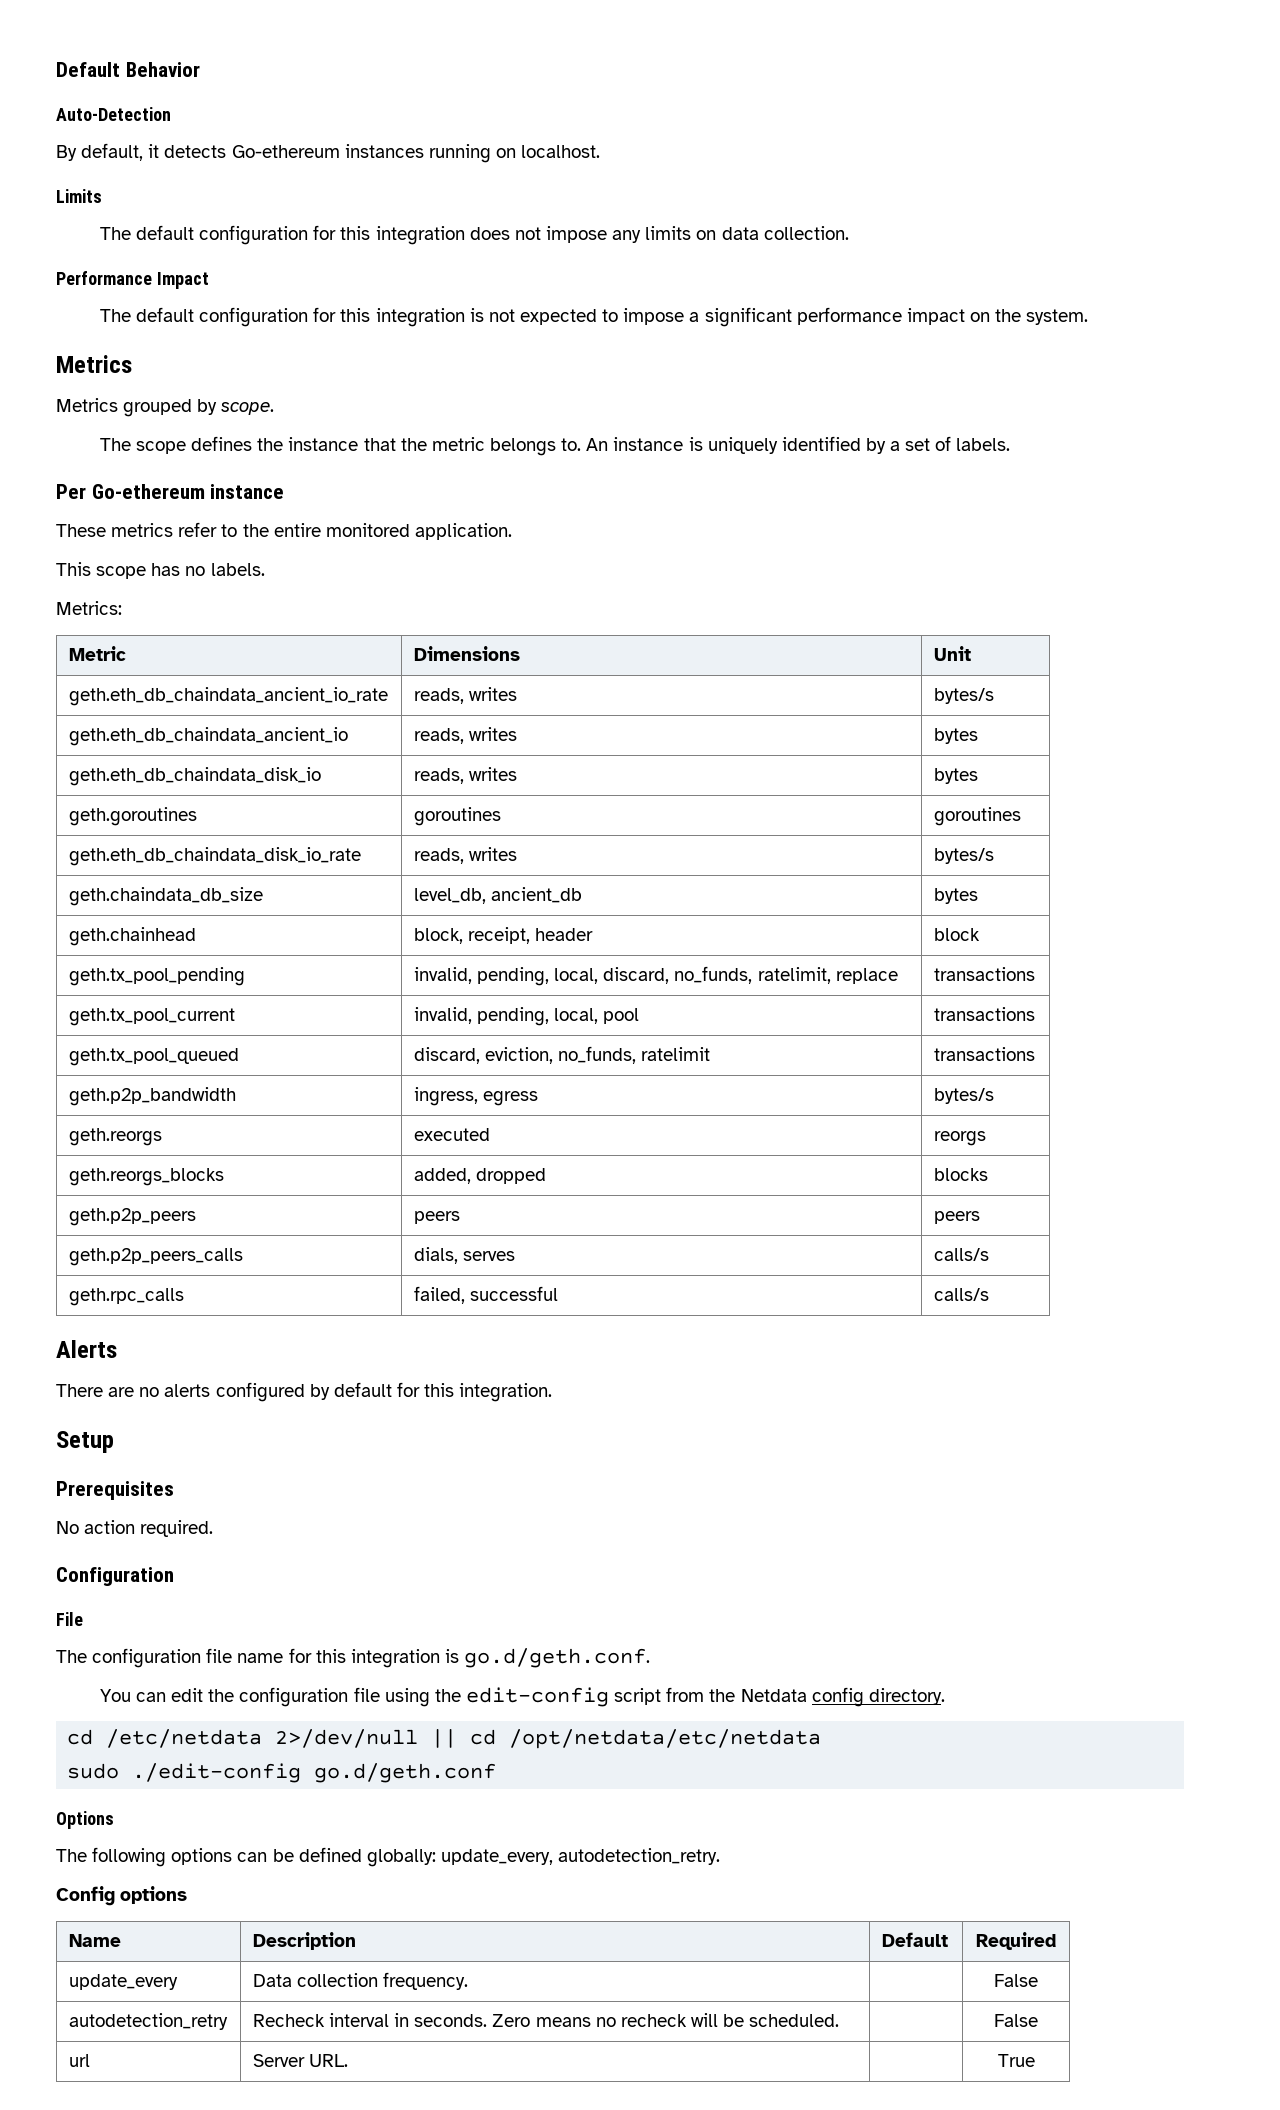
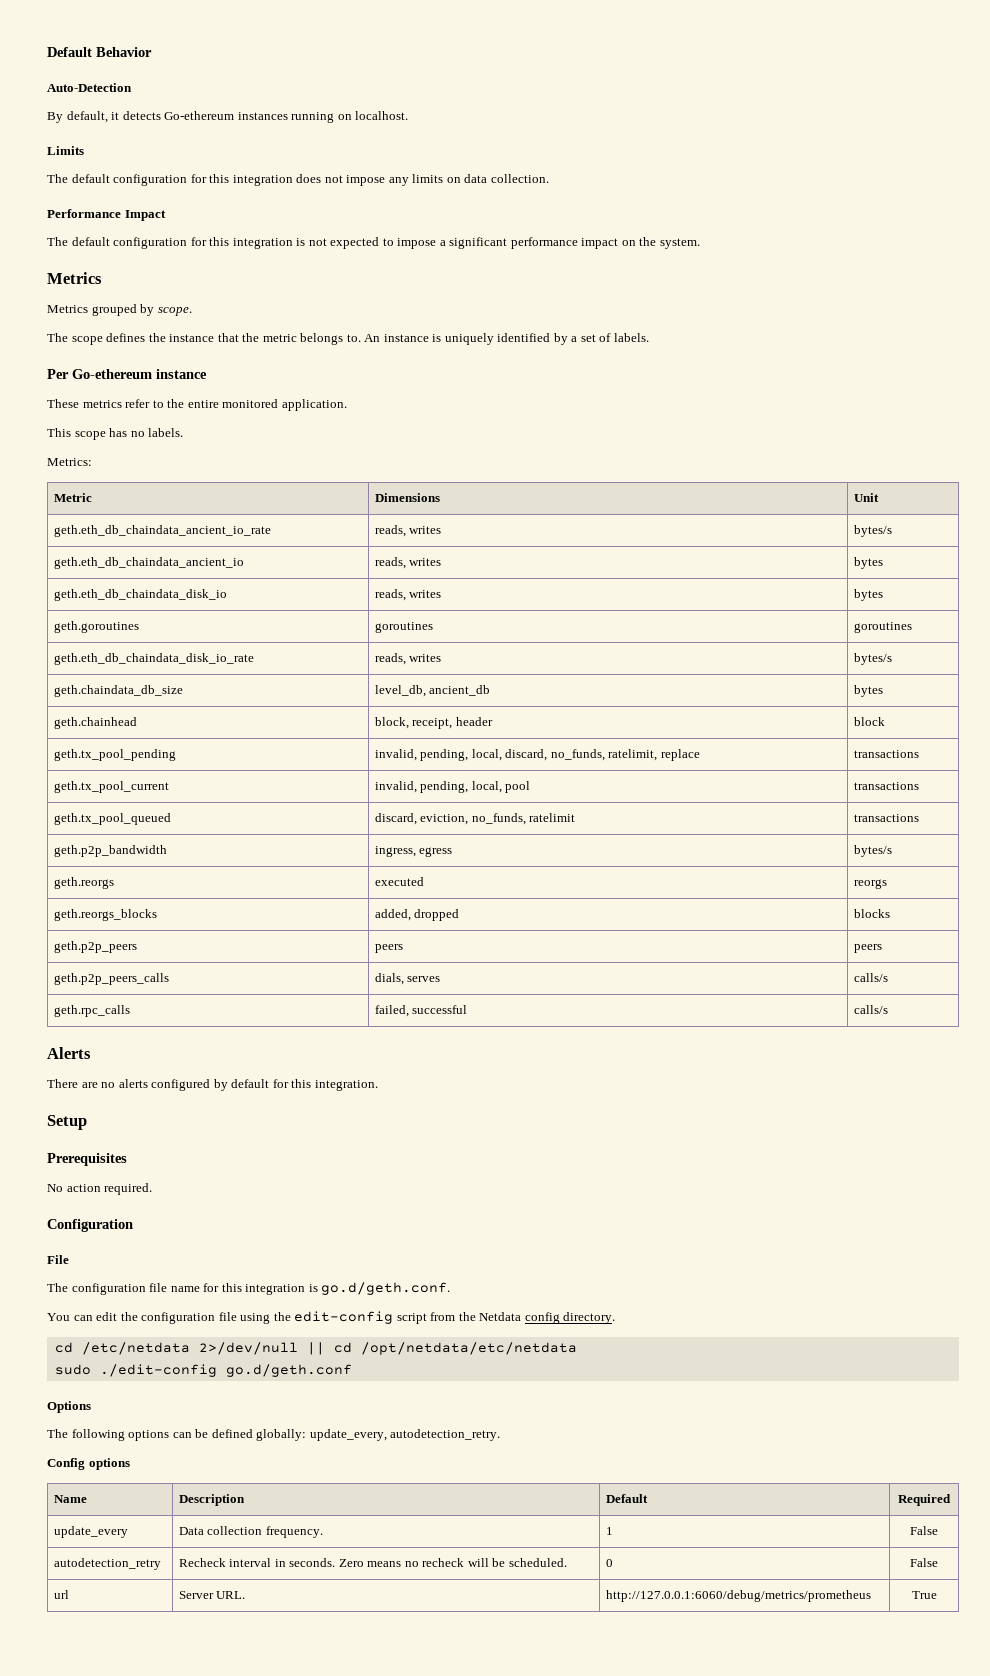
(469, 1981) none -> [605,1527,613,1535] 1
(840, 2020) none -> [605,1559,613,1567] 0
(349, 2060) none -> [605,1590,871,1602] http://127.0.0.1:6060/debug/metrics/prometheus

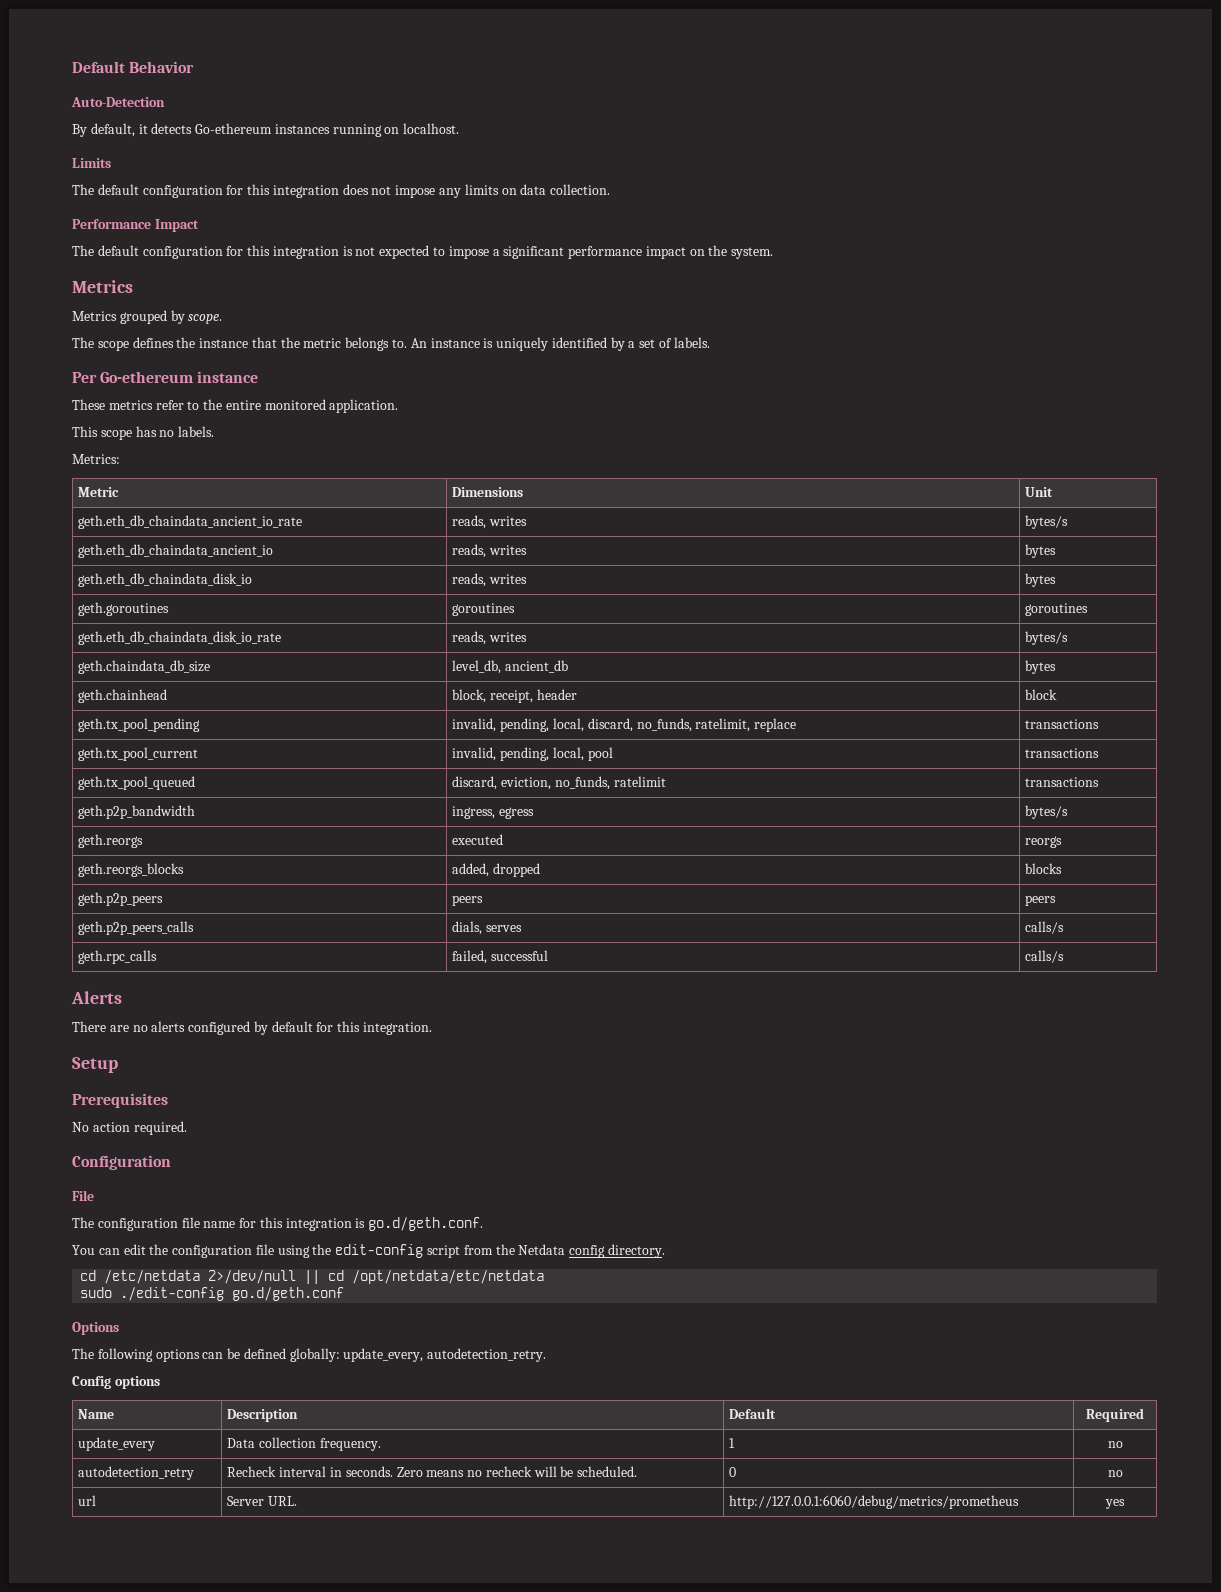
[910,1526,938,1535] False -> [1107,1441,1123,1448] no
[910,1558,938,1567] False -> [1107,1470,1123,1477] no
[911,1591,937,1599] True -> [1105,1499,1125,1509] yes

